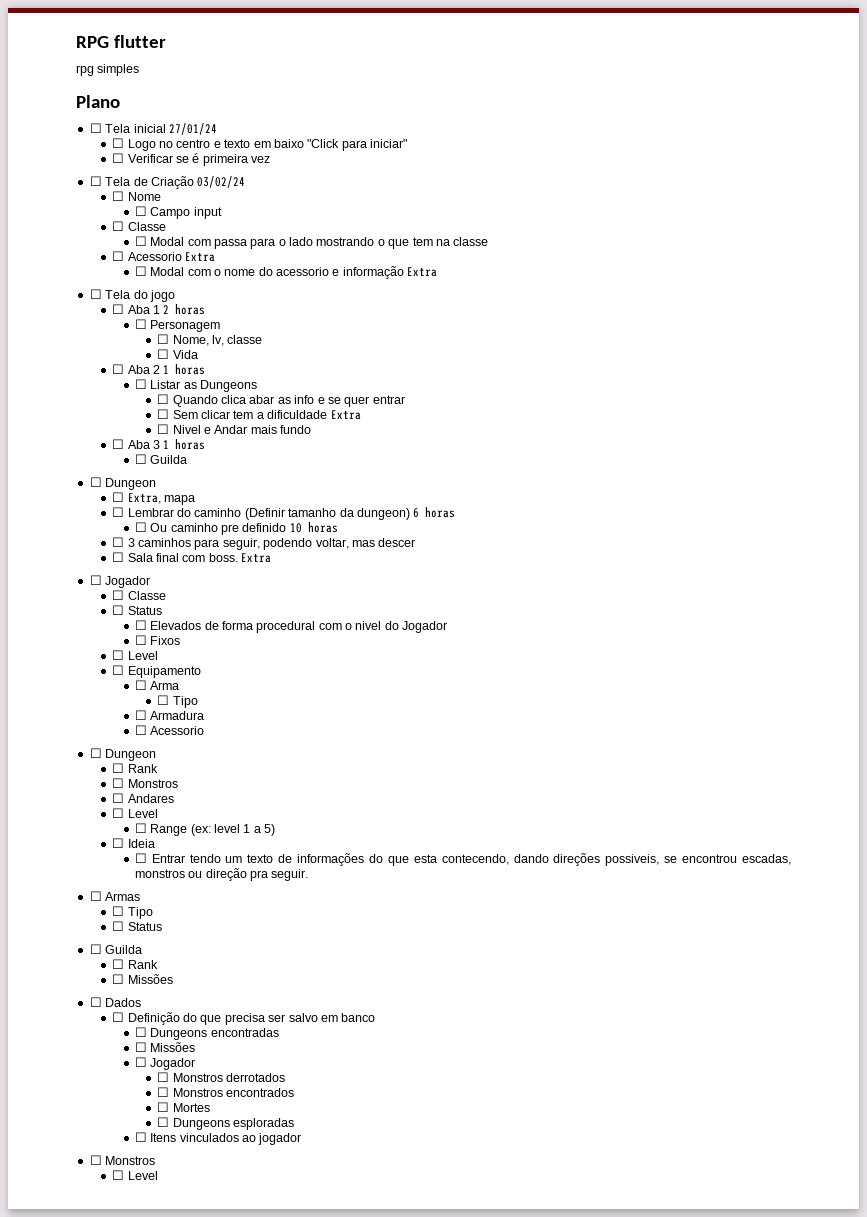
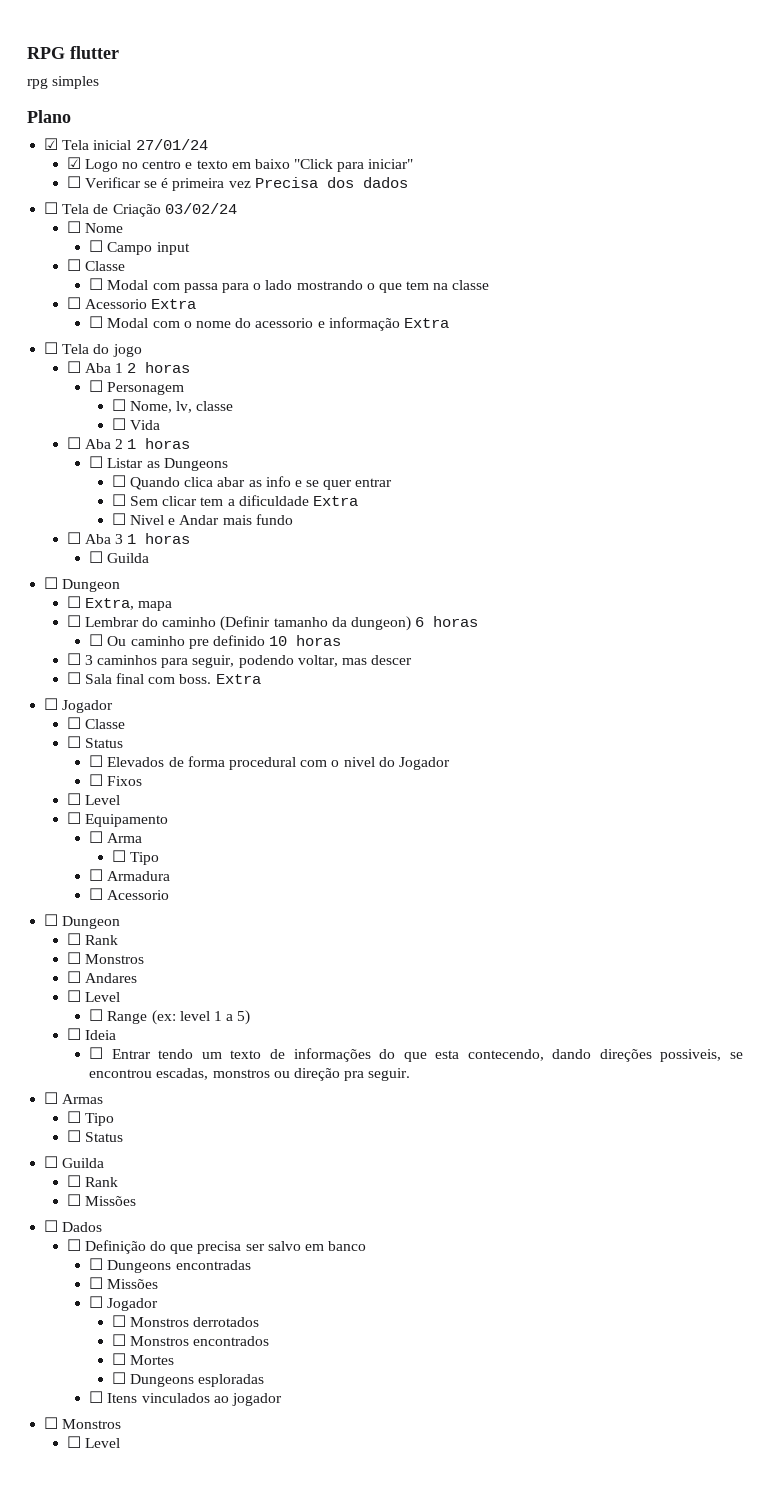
[89,123,102,133] ☐ -> [44,138,59,150] ☑
[112,138,125,148] ☐ -> [66,157,81,169] ☑
(271, 159) none -> [254,177,408,188] Precisa dos dados

